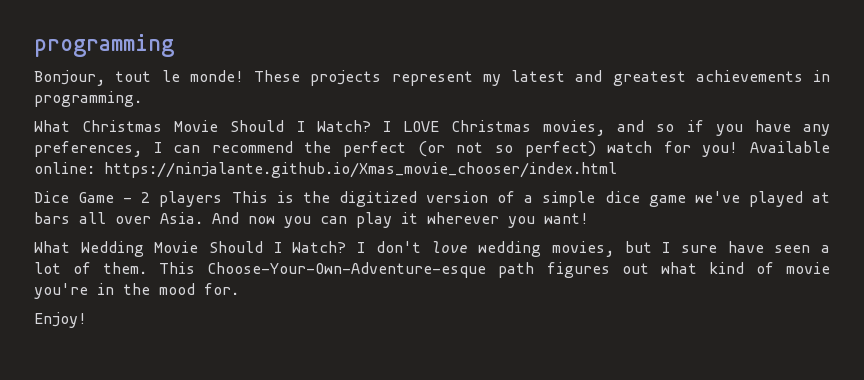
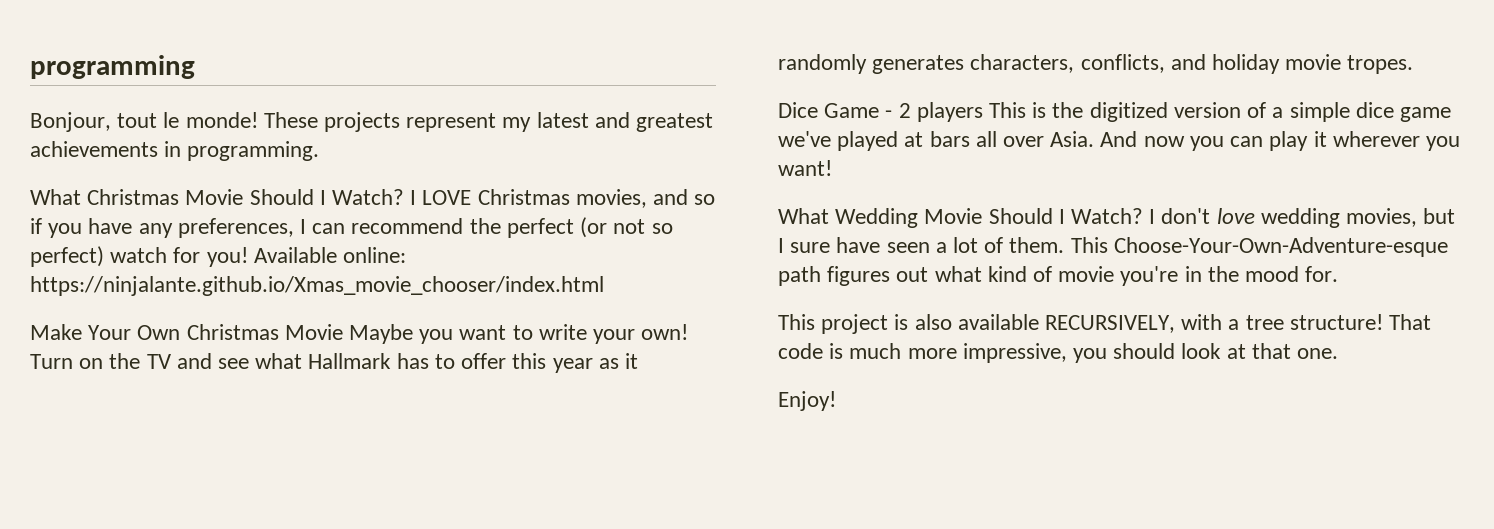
(617, 170) none -> [30,324,689,344] [30,353,638,373] [778,54,1414,74] // Make Your Own Christmas Movie Maybe you want to write your own! Turn on the TV and see what Hallmark has to offer this year as it randomly generates characters, conflicts, and holiday movie tropes.
(239, 289) none -> [778,314,1432,334] [778,343,1339,363] // This project is also available RECURSIVELY, with a tree structure! That code is much more impressive, you should look at that one.

